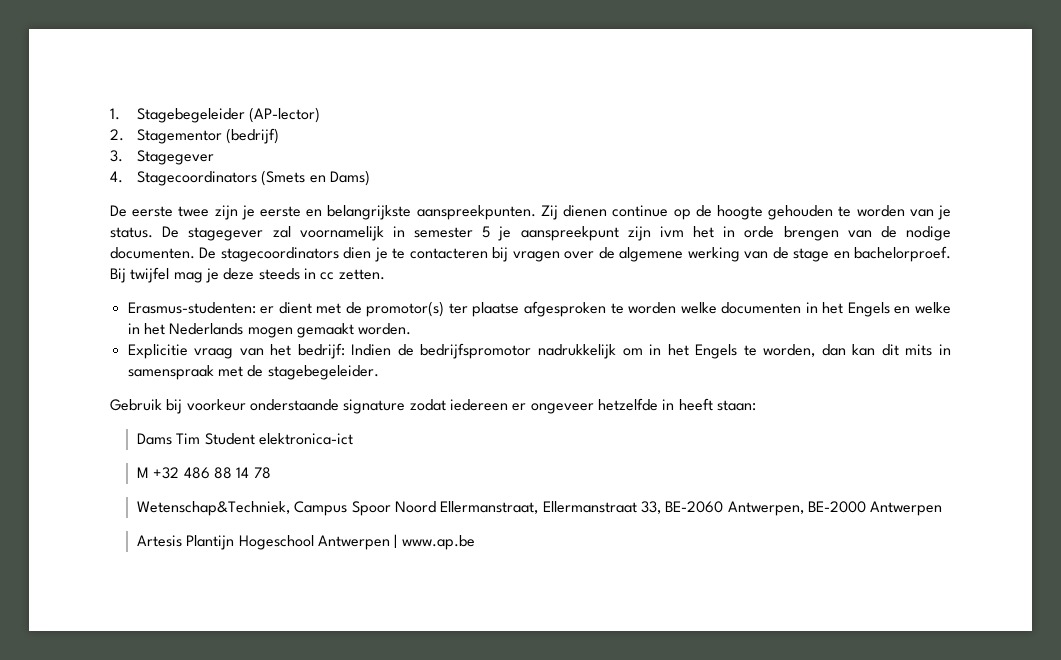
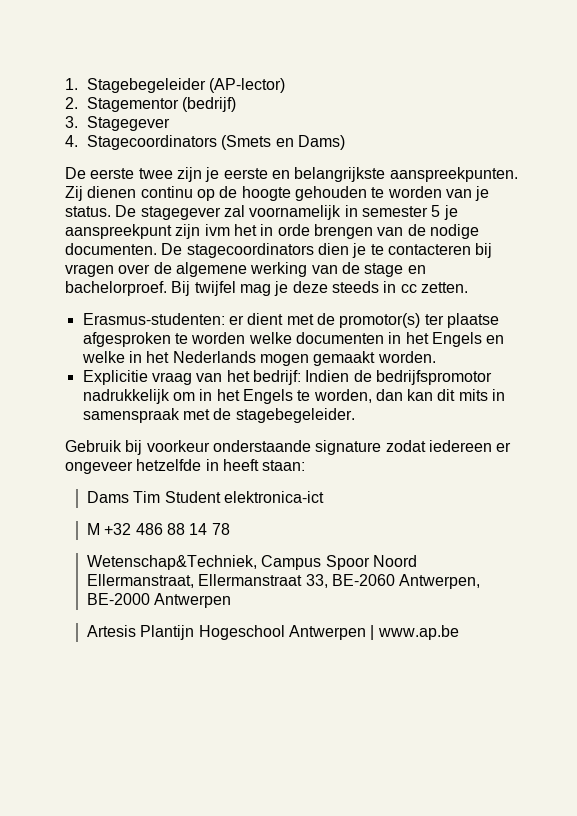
[612,205,669,217] continue -> [140,186,193,198] continu

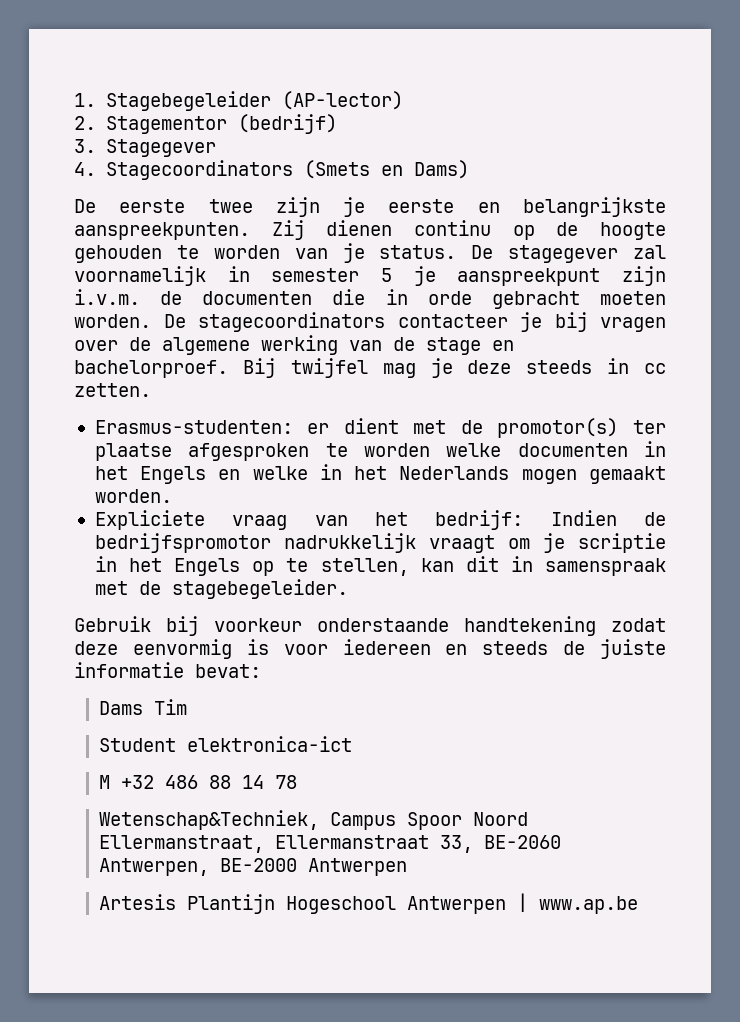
[204,224,479,239] [65,243,471,258] ivm het in orde brengen van de nodige documenten. De stagecoordinators dien je te contacteren -> [74,289,667,309] [74,312,542,332] i.v.m. de documenten die in orde gebracht moeten worden. De stagecoordinators contacteer je
[82,370,148,385] Explicitie -> [94,510,205,530] Expliciete
[172,389,403,404] om in het Engels te worden, dan -> [428,533,666,553] [94,556,409,576] vraagt om je scriptie in het Engels op te stellen,
[458,389,488,401] mits -> (499, 564) none
[315,440,512,455] [65,459,306,474] signature zodat iedereen er ongeveer hetzelfde in heeft staan: -> [464,616,666,636] [74,639,666,659] [74,662,261,678] handtekening zodat deze eenvormig is voor iedereen en steeds de juiste informatie bevat:
(161, 497) none -> (188, 707) //

